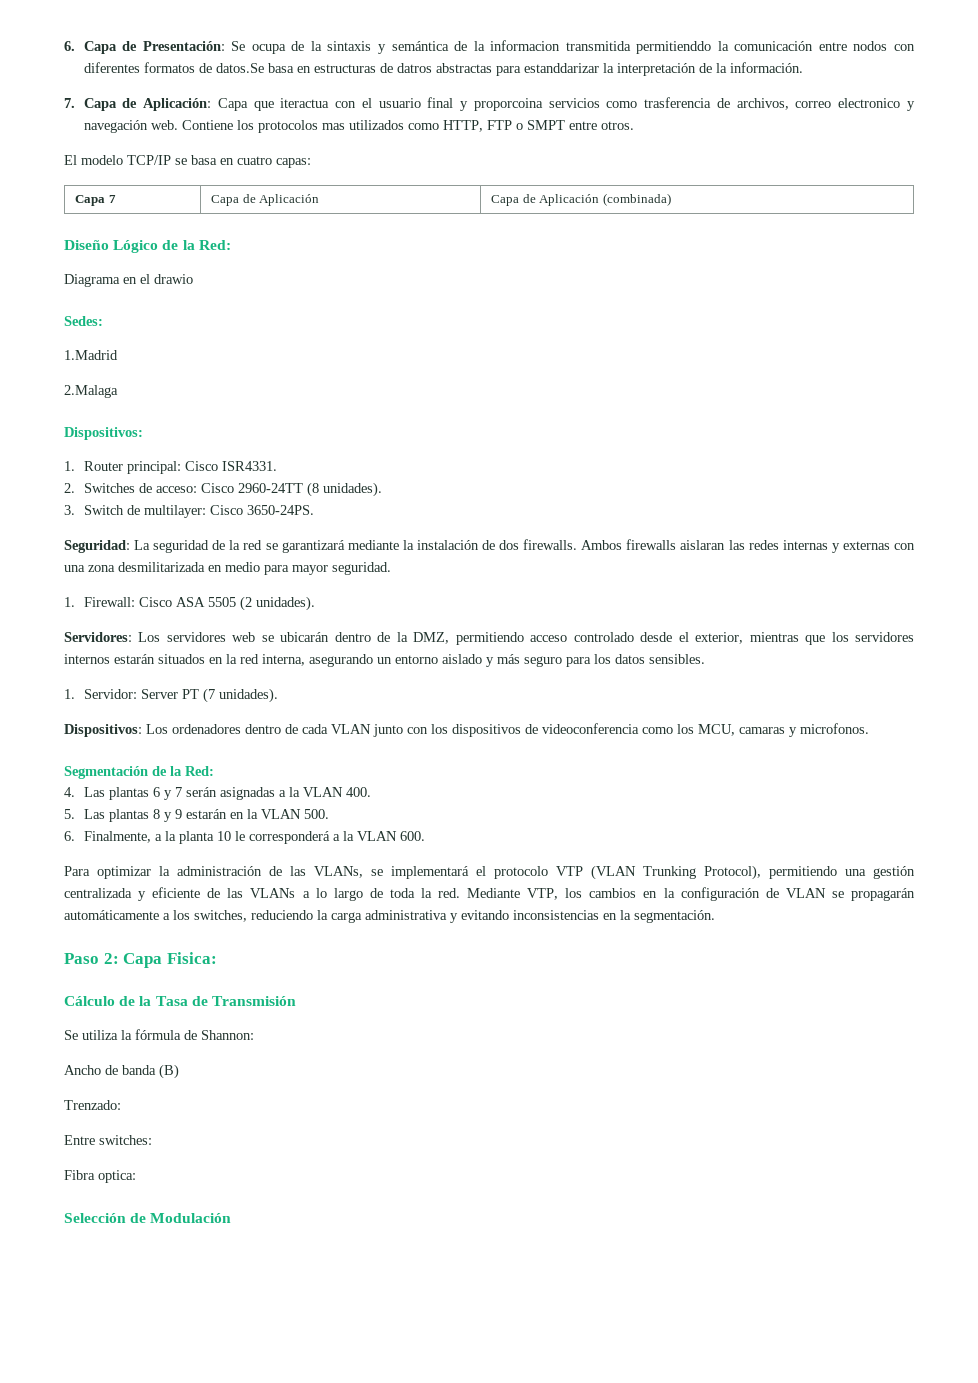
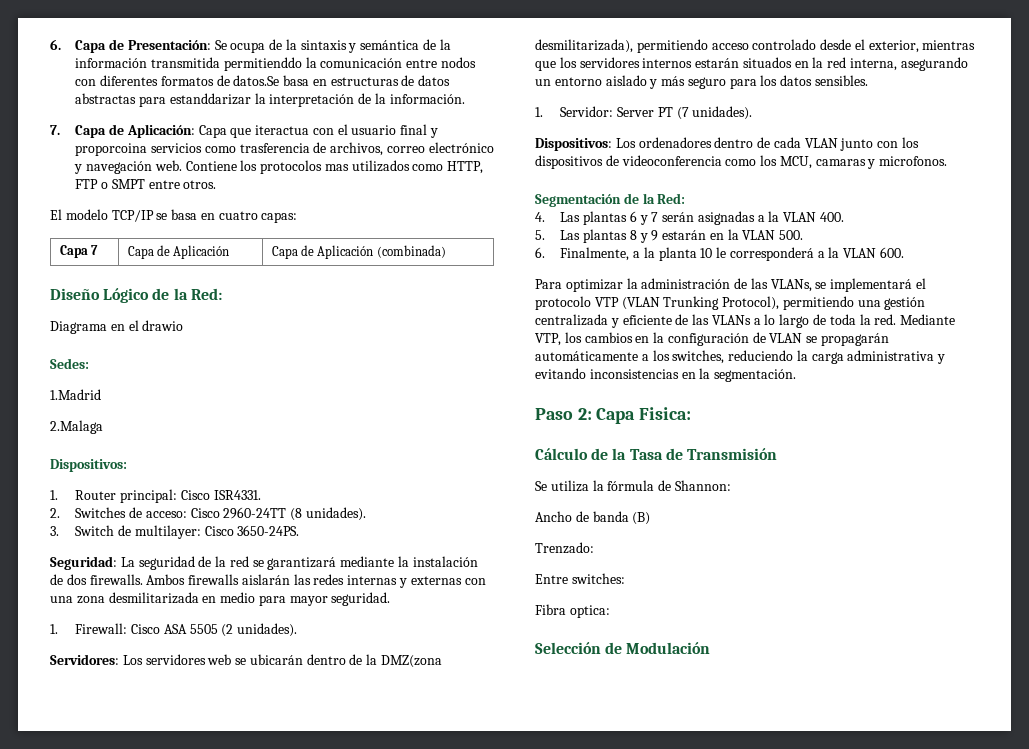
[490,40,561,51] informacion -> [75,58,148,68] información
[396,63,432,73] datros -> [418,75,451,86] datos
[838,98,901,108] electronico -> [428,142,494,153] electrónico
[680,540,726,550] aislaran -> [241,574,290,585] aislarán
[413,632,450,644] DMZ, -> [381,655,443,668] [535,39,633,53] DMZ(zona desmilitarizada),

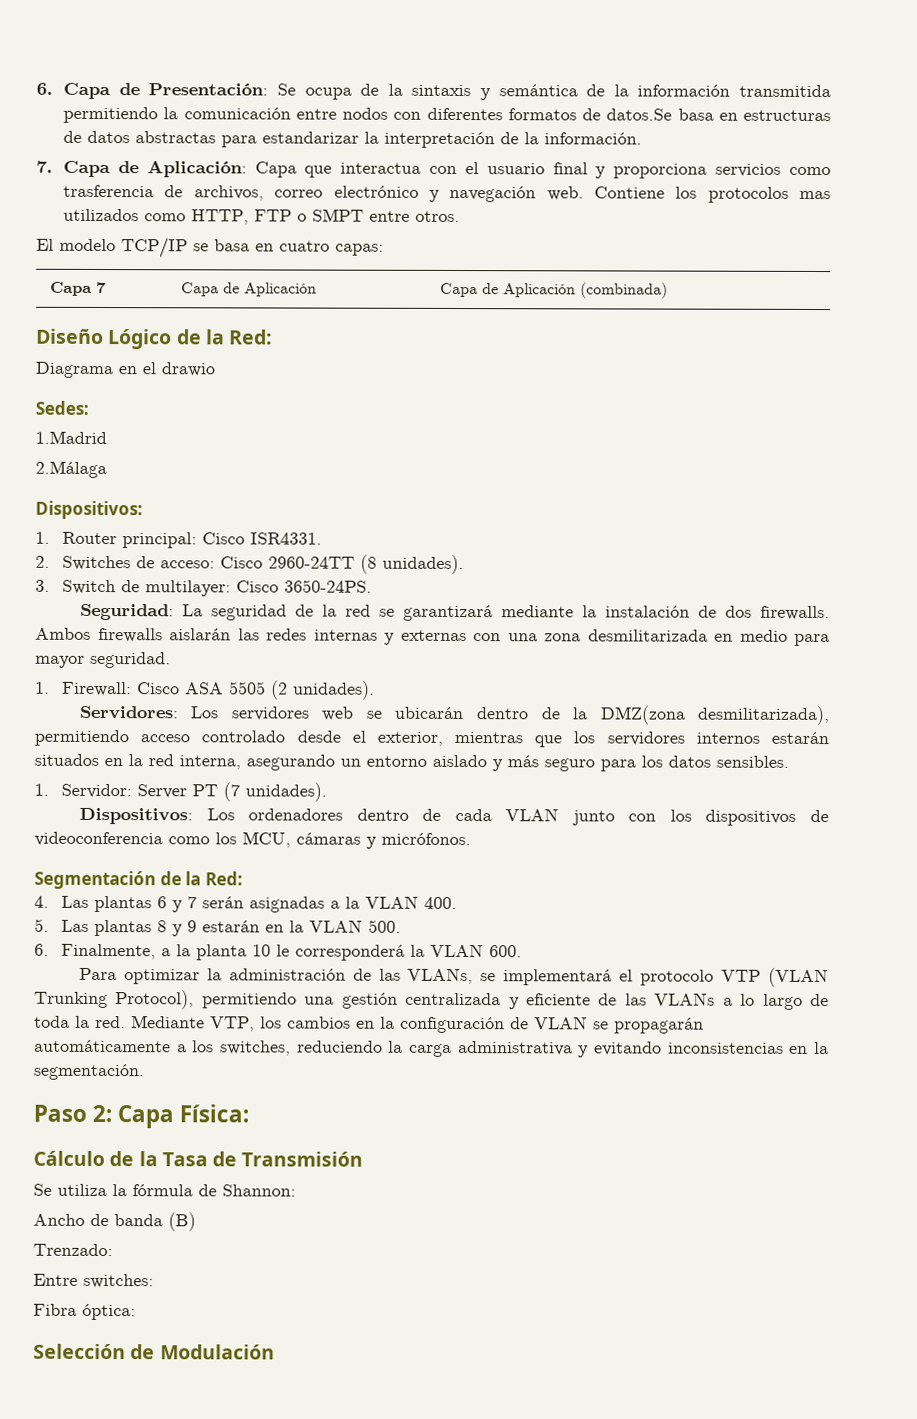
[223,57,302,71] permitienddo -> [63,106,159,124] permitiendo
[169,93,251,105] estanddarizar -> [262,131,360,144] estandarizar
[255,125,310,135] iteractua -> [340,162,422,174] interactua
[75,143,148,156] proporcoina -> [613,163,708,179] proporciona
[50,420,103,434] 2.Malaga -> [35,460,107,479] 2.Málaga
[815,156,948,169] camaras y microfonos. -> [296,832,471,849] cámaras y micrófonos.
[817,251,825,258] a -> (406, 952) none
[639,407,692,420] Fisica: -> [179,1104,250,1123] Física:
[569,605,610,618] optica: -> [82,1303,136,1321] óptica:

